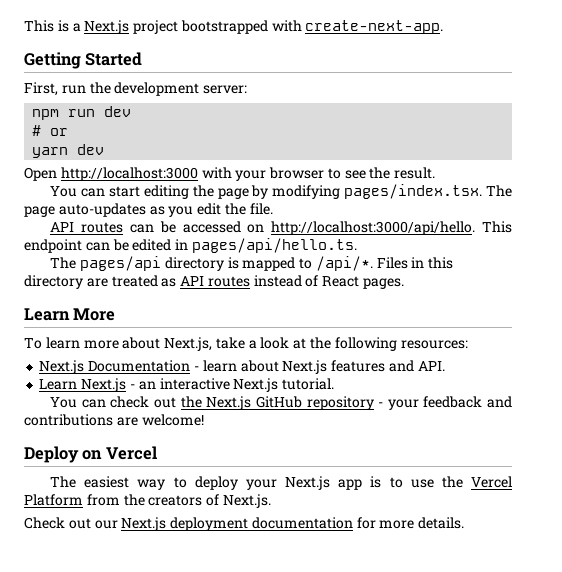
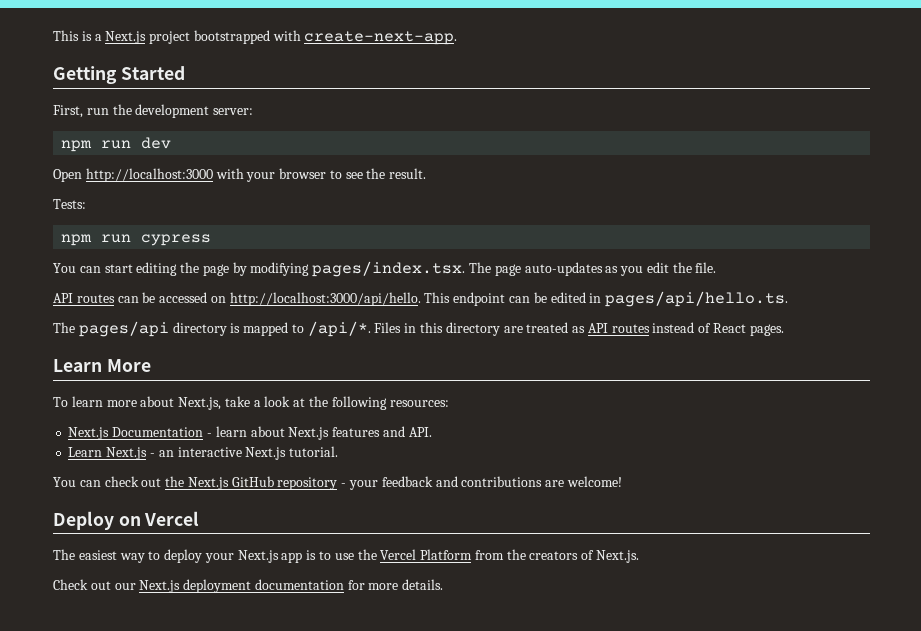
[32,125,69,136] [32,144,105,158] // # or // yarn dev -> (172, 143) none
(436, 173) none -> [53,199,86,209] [61,234,212,246] // Tests: // npm run cypress

